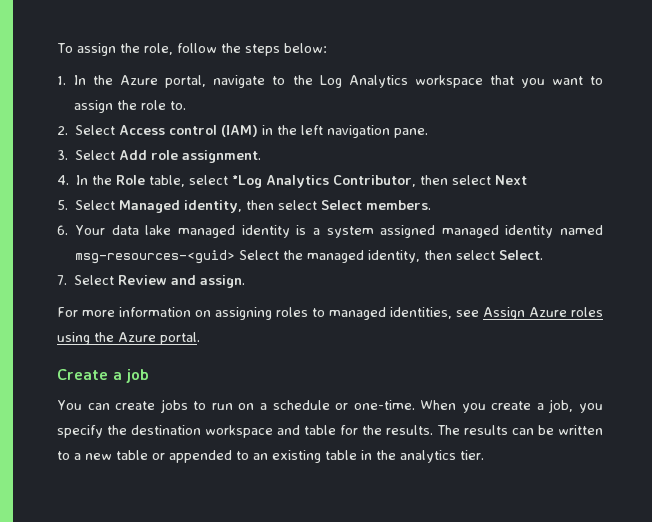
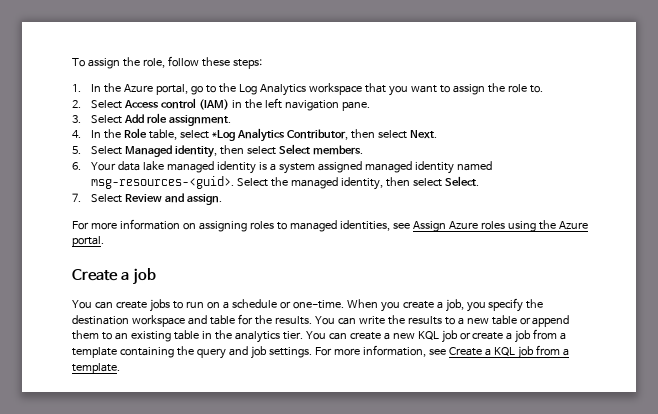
[220,43,327,56] the steps below: -> [201,57,262,69] these steps:
[213,75,266,88] navigate -> [191,86,204,95] go
[495,175,528,185] Next -> [410,130,438,139] Next.
[75,250,236,264] msg-resources-<guid> -> [91,176,235,189] msg-resources-<guid>.
[437,425,603,435] The results can be written -> [314,315,442,325] You can write the results
[169,450,232,463] appended -> [532,315,570,327] [72,330,99,340] append them
(484, 455) none -> [305,329,567,343] [72,345,569,359] [72,363,120,374] You can create a new KQL job or create a job from a template containing the query and job settings. For more information, see Create a KQL job from a template.

